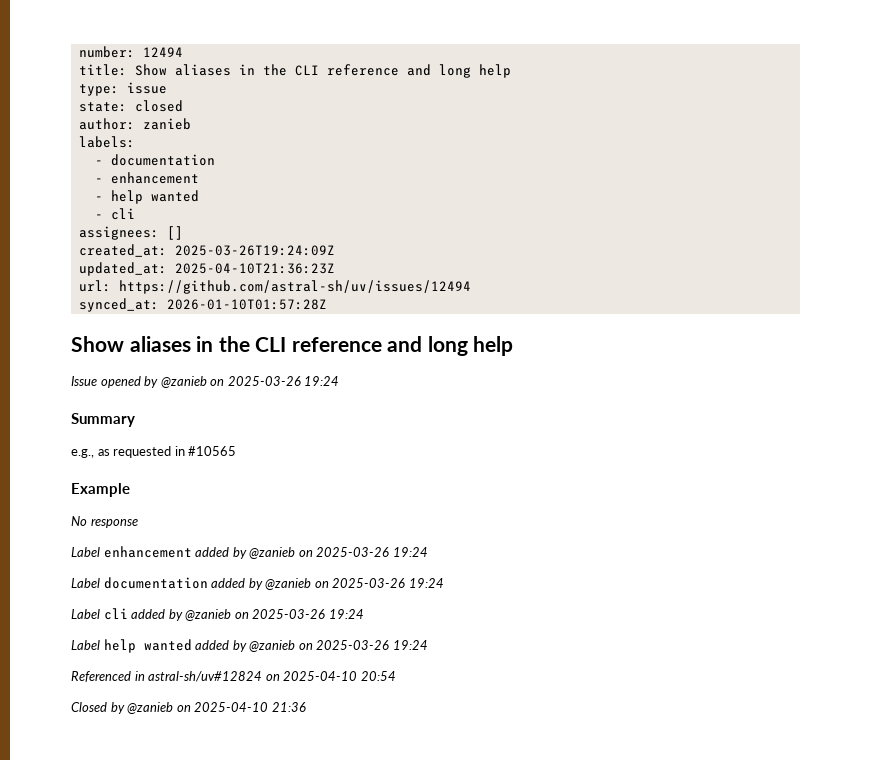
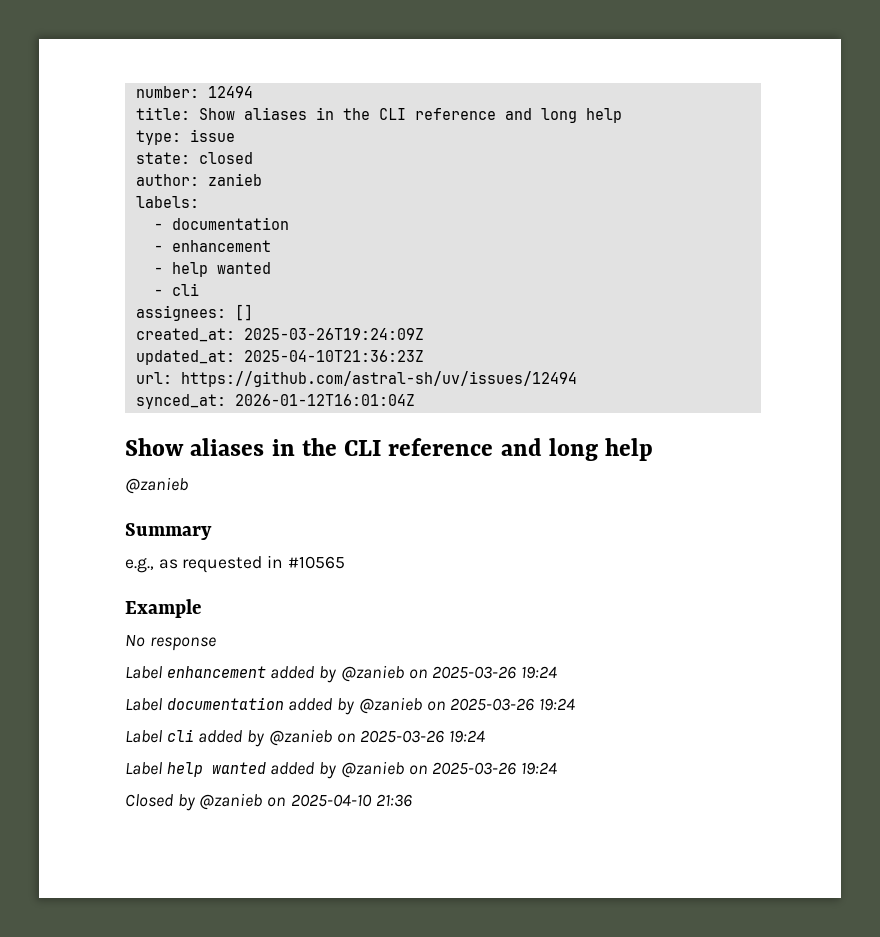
[166,299,327,310] [71,336,514,356] [71,376,340,388] 2026-01-10T01:57:28Z // Show aliases in the CLI reference and long help // Issue opened by @zanieb on 2025-03-26 19:24 -> [234,394,415,406] [125,438,654,461] [125,477,188,494] 2026-01-12T16:01:04Z // Show aliases in the CLI reference and long help // @zanieb
[71,671,396,682] // Referenced in astral-sh/uv#12824 on 2025-04-10 20:54 -> (558, 768) none

